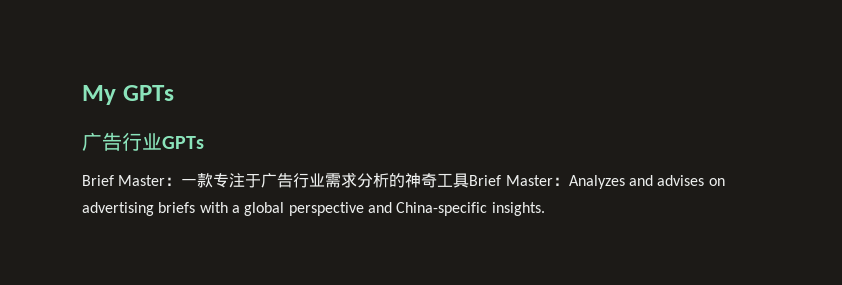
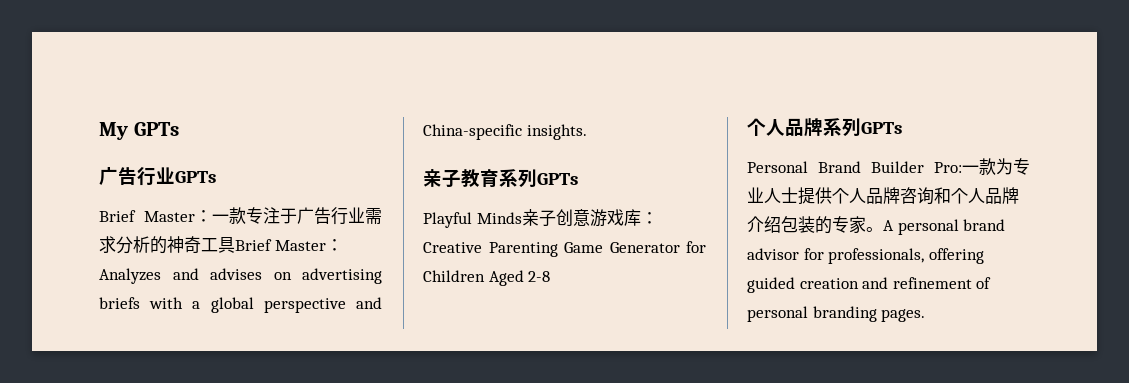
(545, 209) none -> [423,169,578,188] [423,209,658,228] [423,241,706,257] [423,270,551,286] [747,118,902,137] [747,158,1030,175] [747,187,1019,205] [747,216,1006,235] [747,248,984,264] [747,277,992,293] [747,306,926,322] // 亲子教育系列GPTs // Playful Minds亲子创意游戏库：Creative Parenting Game Generator for Children Aged 2-8 // 个人品牌系列GPTs // Personal Brand Builder Pro:一款为专业人士提供个人品牌咨询和个人品牌介绍包装的专家。A personal brand advisor for professionals, offering guided creation and refinement of personal branding pages.

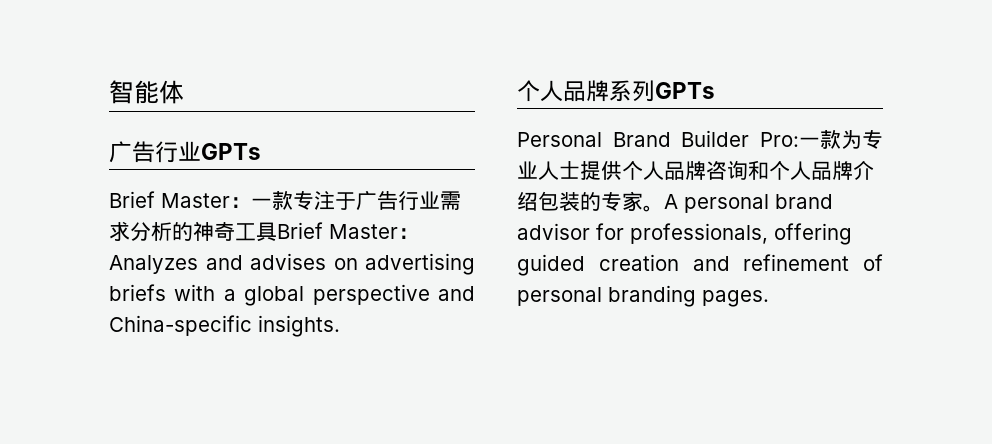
[99,122,179,140] My GPTs -> [109,80,184,104] 智能体
[423,169,578,188] [423,209,658,228] [423,241,706,257] [423,270,551,286] // 亲子教育系列GPTs // Playful Minds亲子创意游戏库：Creative Parenting Game Generator for Children Aged 2-8 -> (340, 326) none

